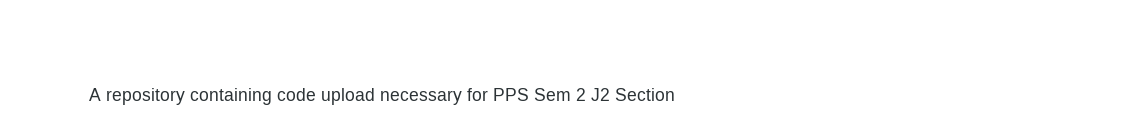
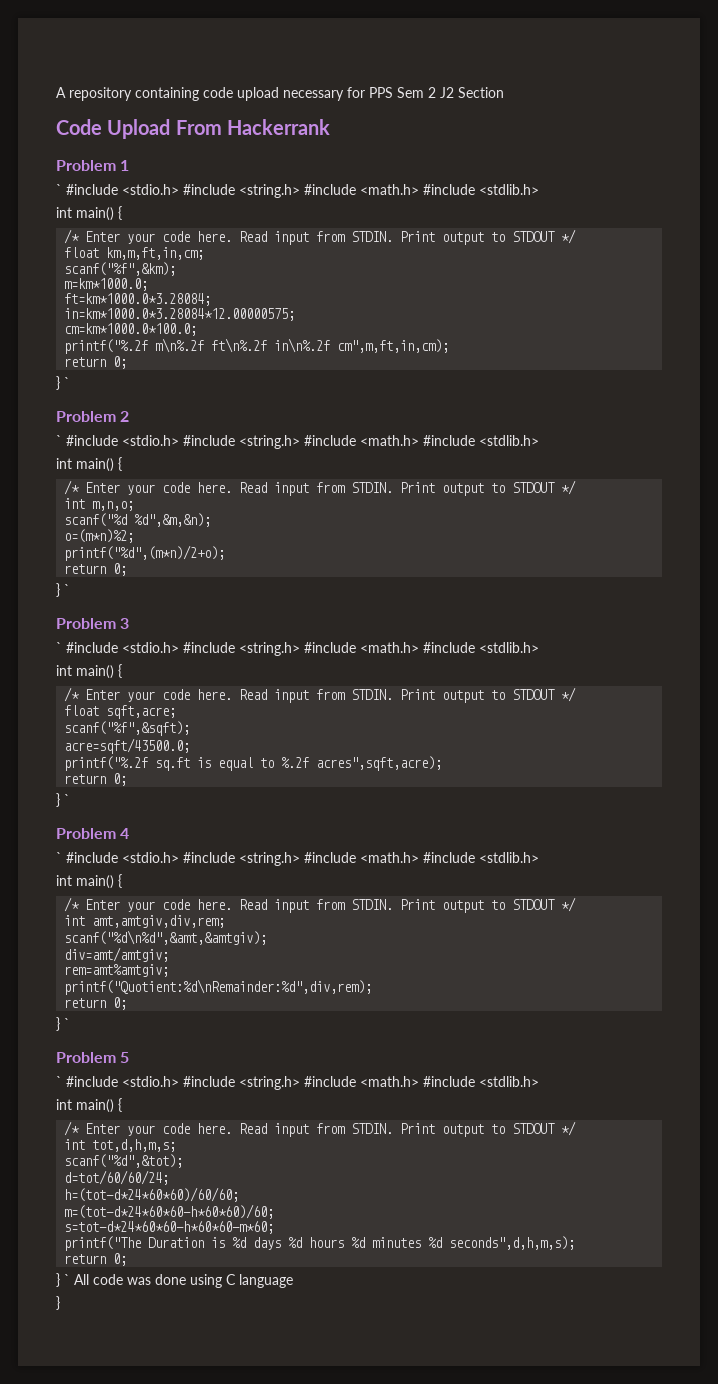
(675, 94) none -> [56,119,330,139] [56,160,130,171] [56,184,539,198] [56,206,122,221] [64,229,577,245] [64,247,205,260] [64,262,177,276] [64,278,149,291] [64,293,212,306] [64,308,296,321] [64,323,198,336] [64,338,450,354] [64,356,128,369] [56,376,70,390] [56,411,130,422] [56,435,539,449] [56,457,122,472] [64,480,577,496] [64,498,135,511] [64,513,212,527] [64,529,135,543] [64,545,226,561] [64,563,128,576] [56,583,70,597] [56,618,130,629] [56,642,539,656] [56,664,122,679] [64,687,577,703] [64,705,177,719] [64,721,191,736] [64,738,191,754] [64,756,443,771] [64,773,128,786] [56,793,70,807] [56,828,130,839] [56,852,539,866] [56,874,122,889] [64,897,577,913] [64,915,226,928] [64,930,268,945] [64,947,170,962] [64,964,170,977] [64,979,373,995] [64,997,128,1010] [56,1017,70,1031] [56,1052,130,1063] [56,1076,539,1090] [56,1098,122,1113] [64,1121,577,1137] [64,1139,177,1152] [64,1154,184,1168] [64,1170,170,1185] [64,1187,240,1202] [64,1204,275,1219] [64,1221,275,1234] [64,1236,576,1251] [64,1253,128,1266] [56,1273,293,1288] [56,1296,60,1310] // Code Upload From Hackerrank // Problem 1 // ` #include <stdio.h> #include <string.h> #include <math.h> #include <stdlib.h> // int main() { // /* Enter your code here. Read input from STDIN. Print output to STDOUT */ // float km,m,ft,in,cm; // scanf("%f",&km); // m=km*1000.0; // ft=km*1000.0*3.28084; // in=km*1000.0*3.28084*12.00000575; // cm=km*1000.0*100.0; // printf("%.2f m\n%.2f ft\n%.2f in\n%.2f cm",m,ft,in,cm); // return 0; // } ` // Problem 2 // ` #include <stdio.h> #include <string.h> #include <math.h> #include <stdlib.h> // int main() { // /* Enter your code here. Read input from STDIN. Print output to STDOUT */ // int m,n,o; // scanf("%d %d",&m,&n); // o=(m*n)%2; // printf("%d",(m*n)/2+o); // return 0; // } ` // Problem 3 // ` #include <stdio.h> #include <string.h> #include <math.h> #include <stdlib.h> // int main() { // /* Enter your code here. Read input from STDIN. Print output to STDOUT */ // float sqft,acre; // scanf("%f",&sqft); // acre=sqft/43500.0; // printf("%.2f sq.ft is equal to %.2f acres",sqft,acre); // return 0; // } ` // Problem 4 // ` #include <stdio.h> #include <string.h> #include <math.h> #include <stdlib.h> // int main() { // /* Enter your code here. Read input from STDIN. Print output to STDOUT */ // int amt,amtgiv,div,rem; // scanf("%d\n%d",&amt,&amtgiv); // div=amt/amtgiv; // rem=amt%amtgiv; // printf("Quotient:%d\nRemainder:%d",div,rem); // return 0; // } ` // Problem 5 // ` #include <stdio.h> #include <string.h> #include <math.h> #include <stdlib.h> // int main() { // /* Enter your code here. Read input from STDIN. Print output to STDOUT */ // int tot,d,h,m,s; // scanf("%d",&tot); // d=tot/60/60/24; // h=(tot-d*24*60*60)/60/60; // m=(tot-d*24*60*60-h*60*60)/60; // s=tot-d*24*60*60-h*60*60-m*60; // printf("The Duration is %d days %d hours %d minutes %d seconds",d,h,m,s); // return 0; // } ` All code was done using C language // }

